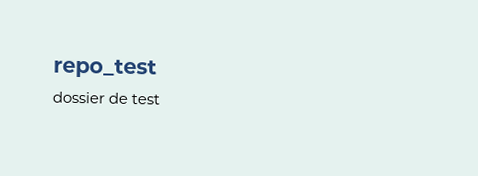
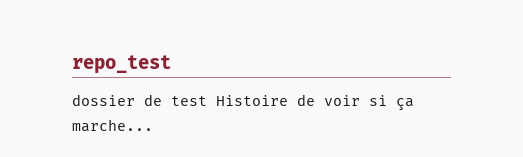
(161, 99) none -> [216,94,414,111] [72,119,153,132] Histoire de voir si ça marche...

